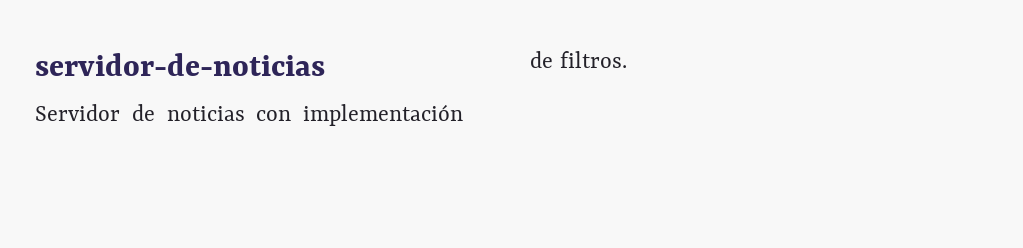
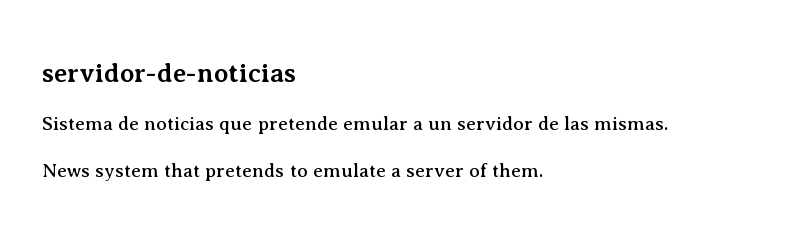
[35,104,120,121] Servidor -> [42,117,113,130] Sistema
[256,104,463,126] [530,51,627,68] con implementación de filtros. -> [219,116,669,134] [42,163,544,181] que pretende emular a un servidor de las mismas. // News system that pretends to emulate a server of them.

